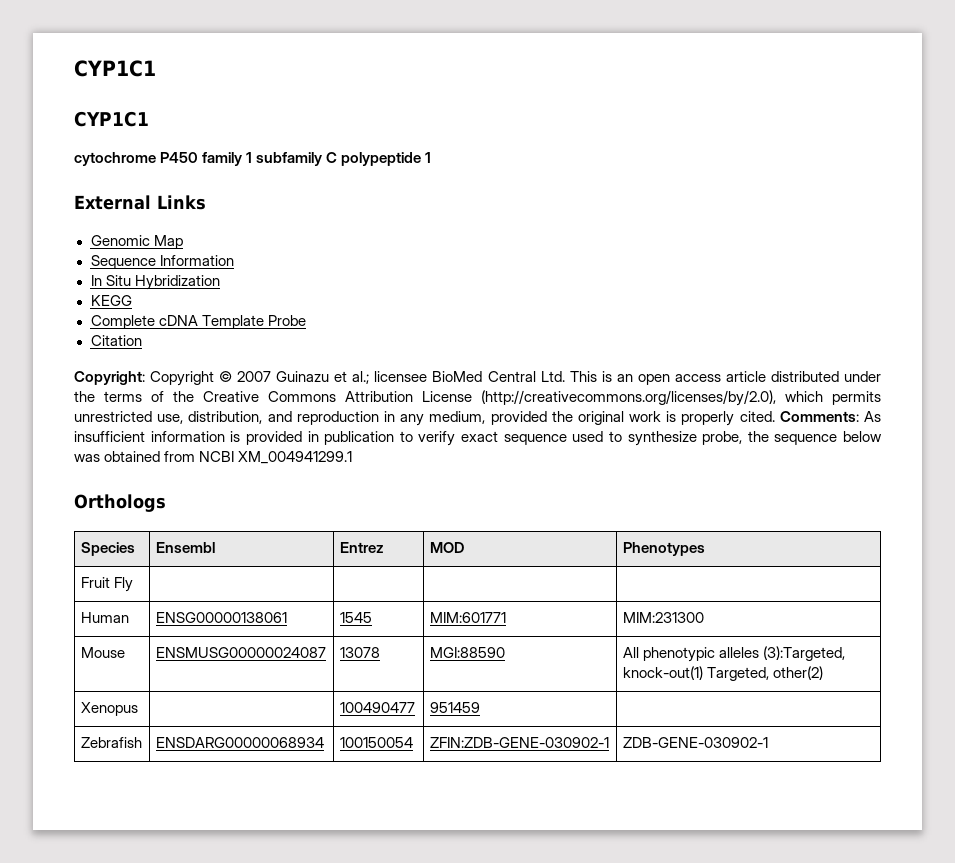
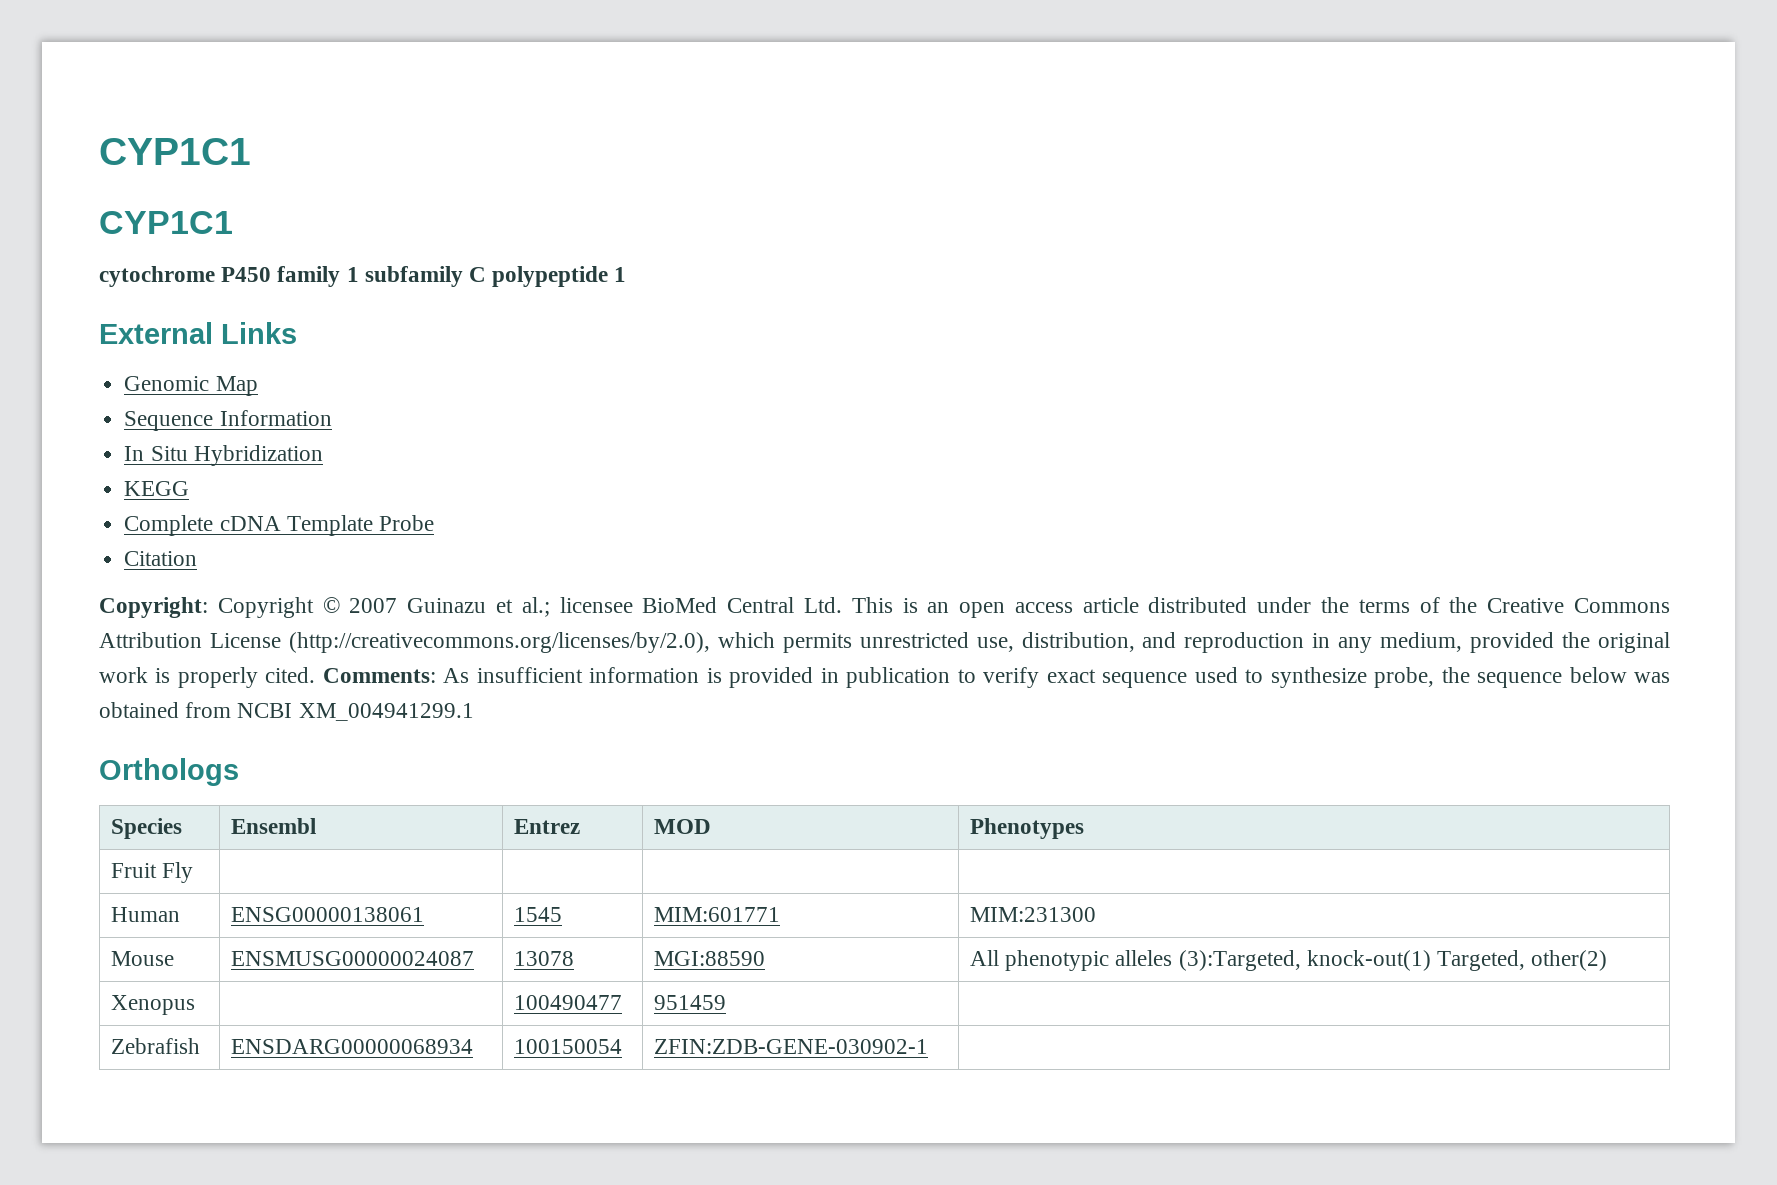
[622,737,768,748] ZDB-GENE-030902-1 -> (928, 1046) none

